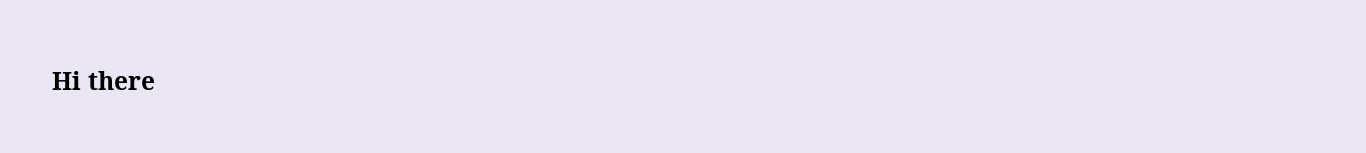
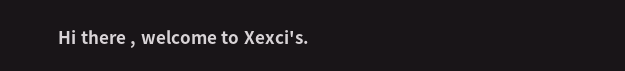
(155, 80) none -> [130,30,309,48] , welcome to Xexci's.

